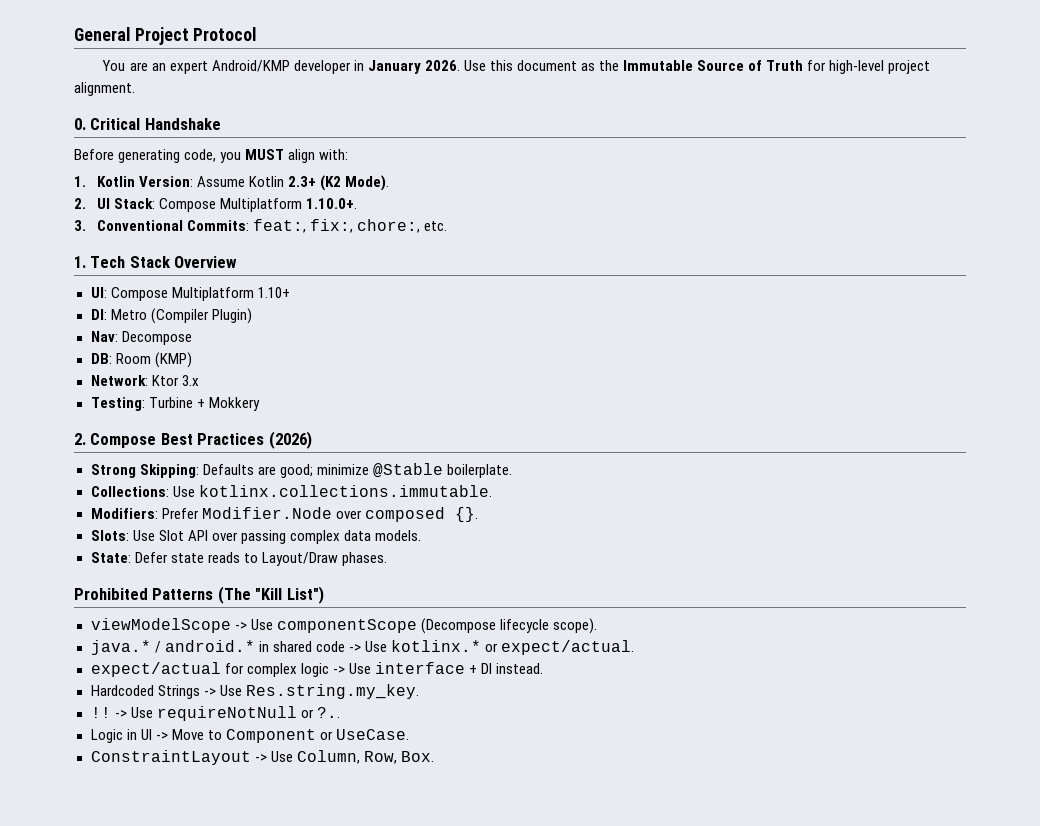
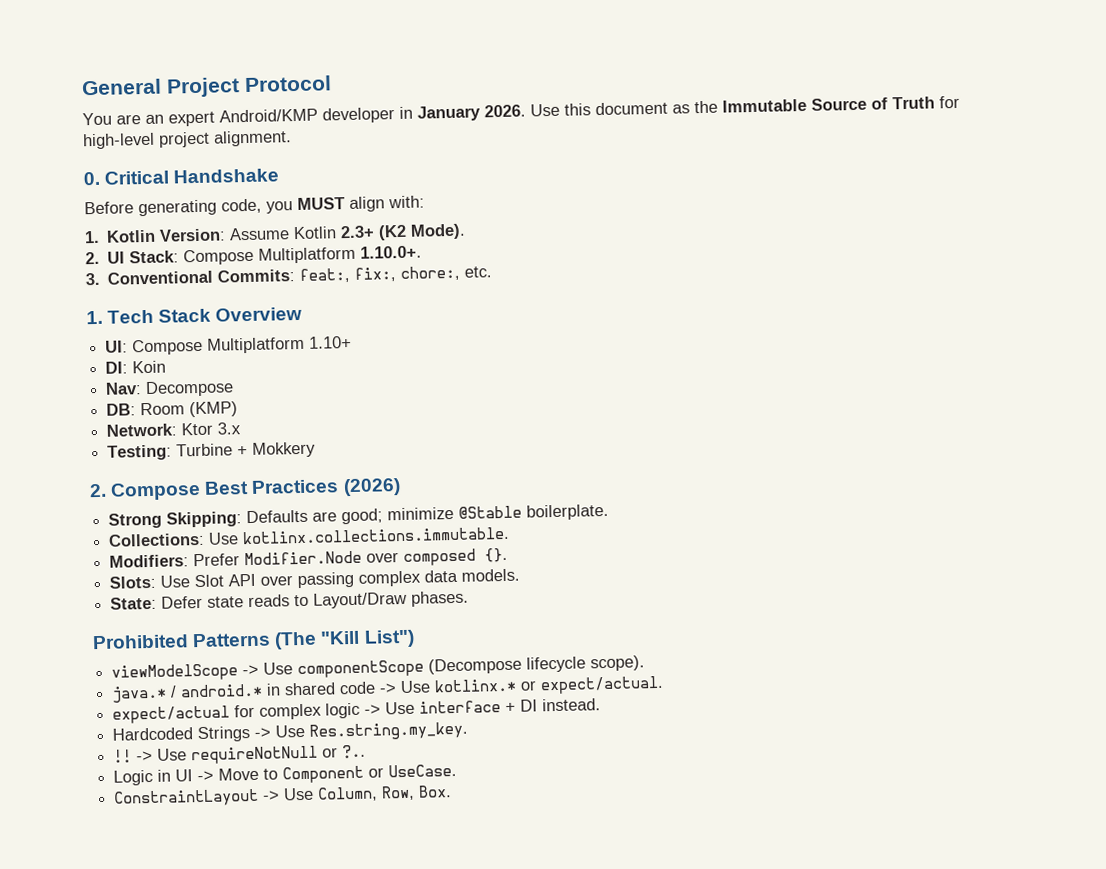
[110,308,252,324] Metro (Compiler Plugin) -> [132,360,167,374] Koin

